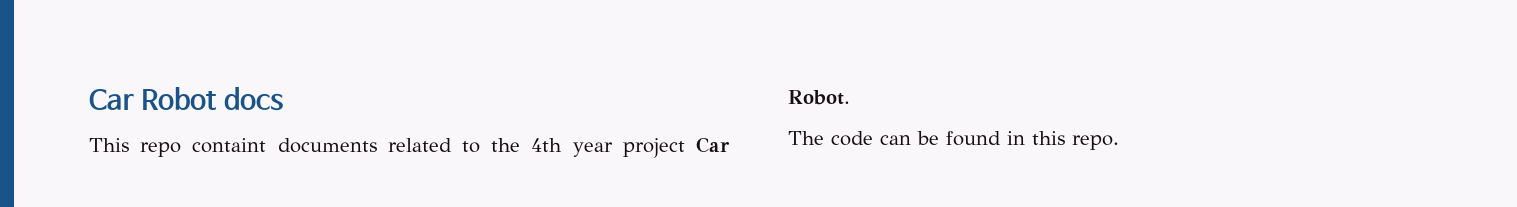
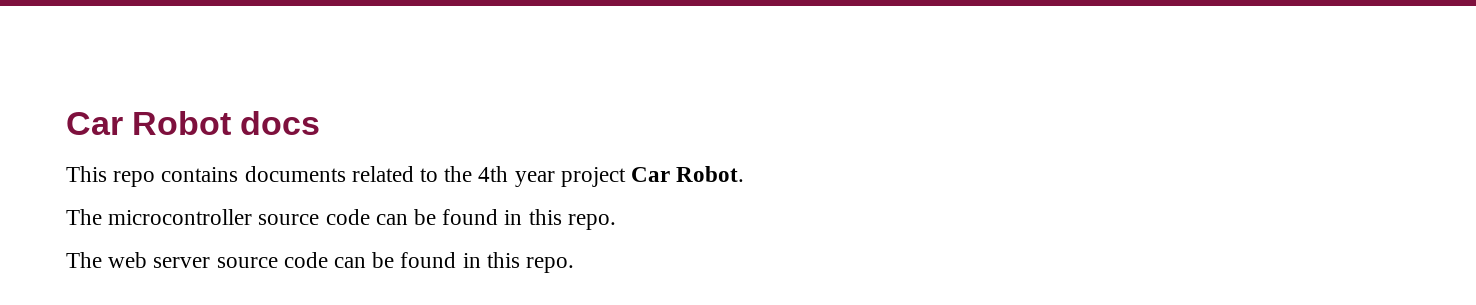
[192,138,267,153] containt -> [161,167,239,182] contains
[831,131,1119,150] code can be found in this repo. -> [108,209,616,230] [66,252,575,273] microcontroller source code can be found in this repo. // The web server source code can be found in this repo.

